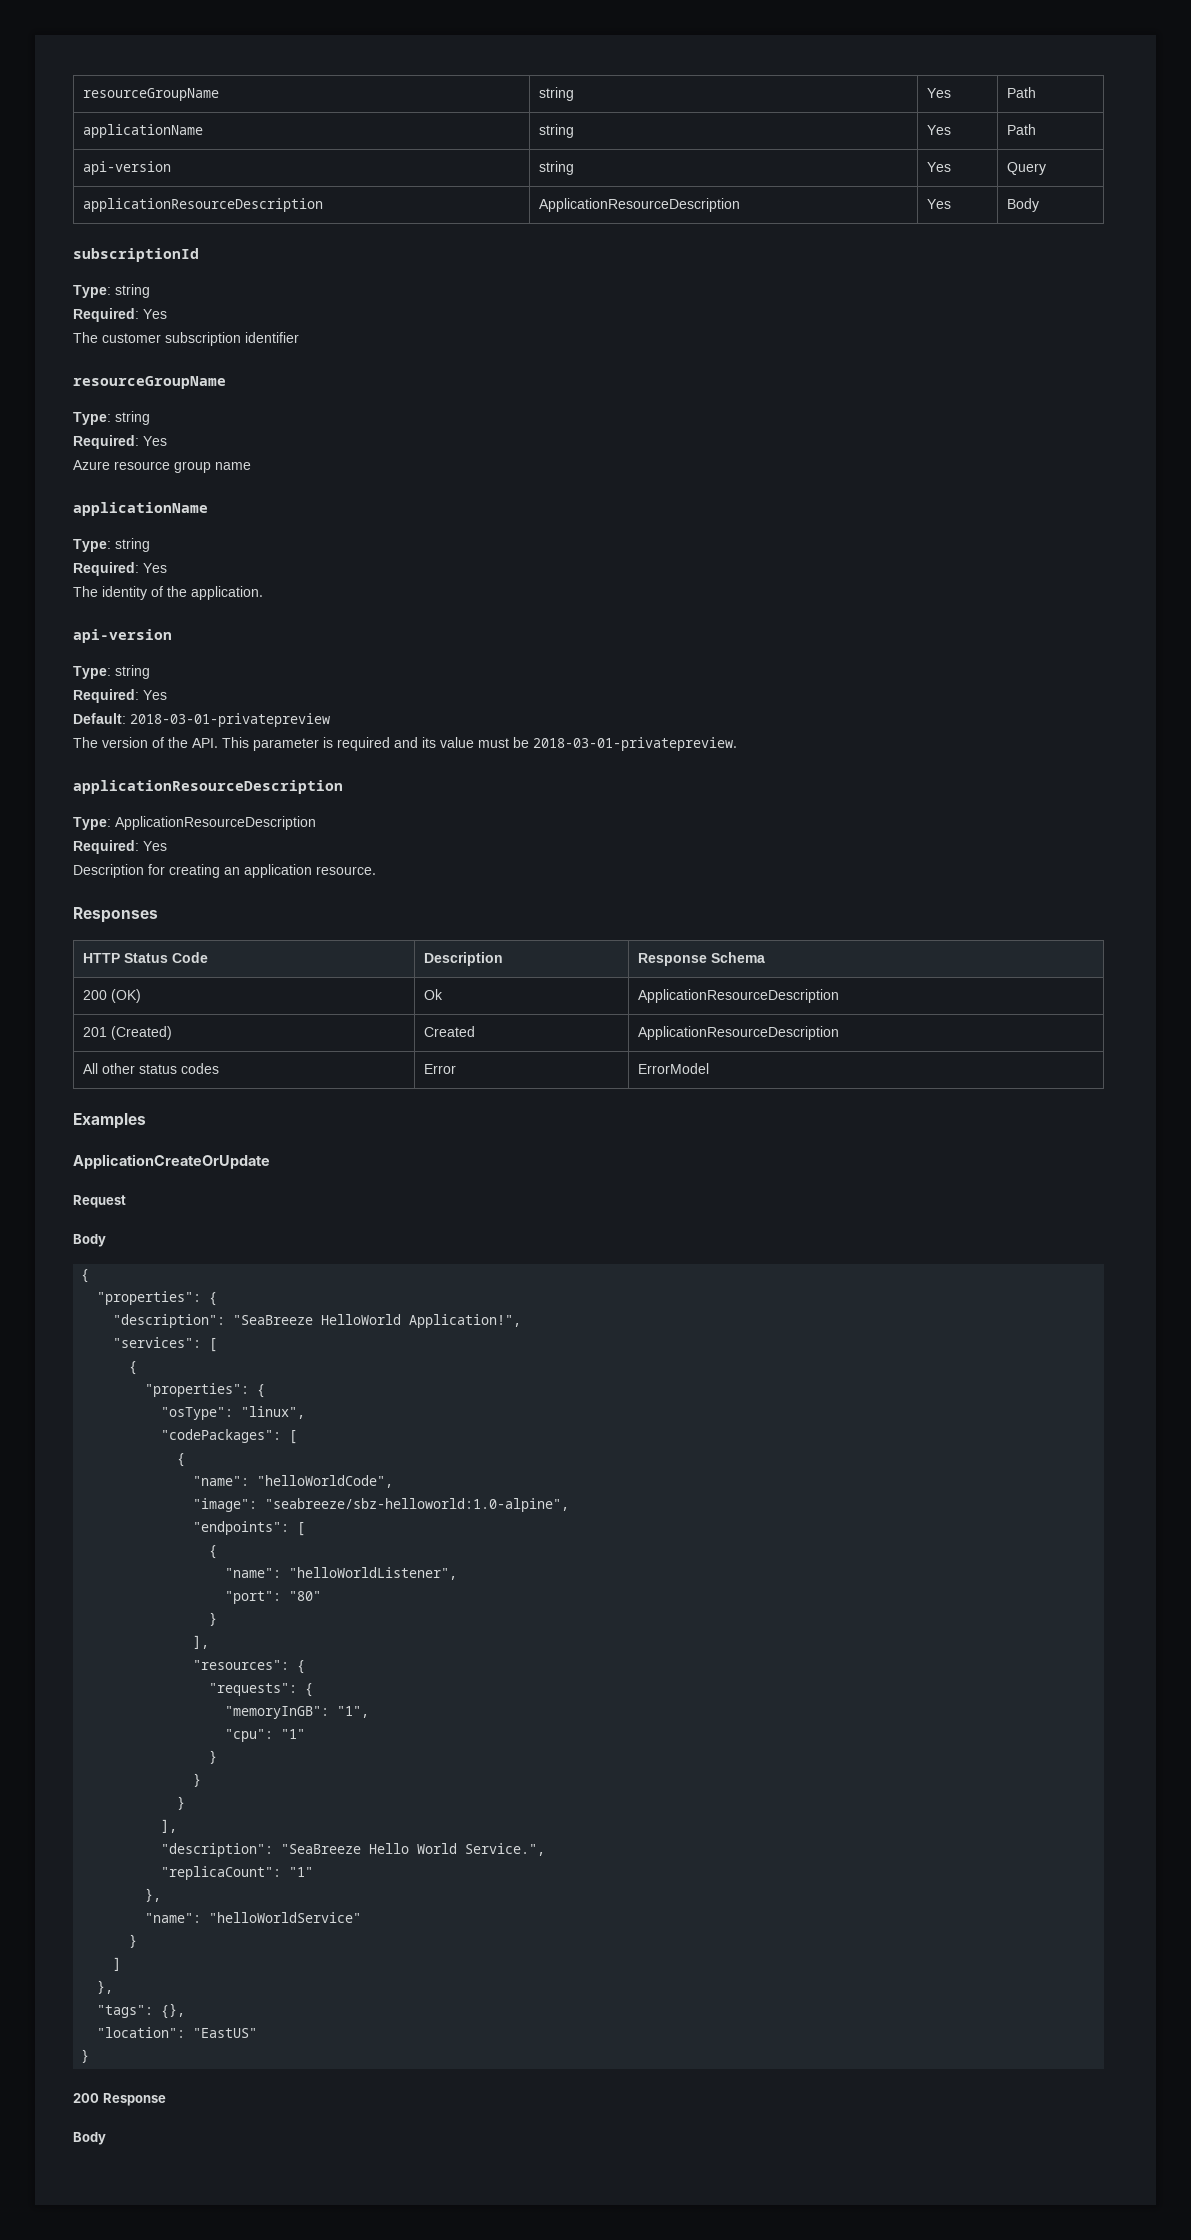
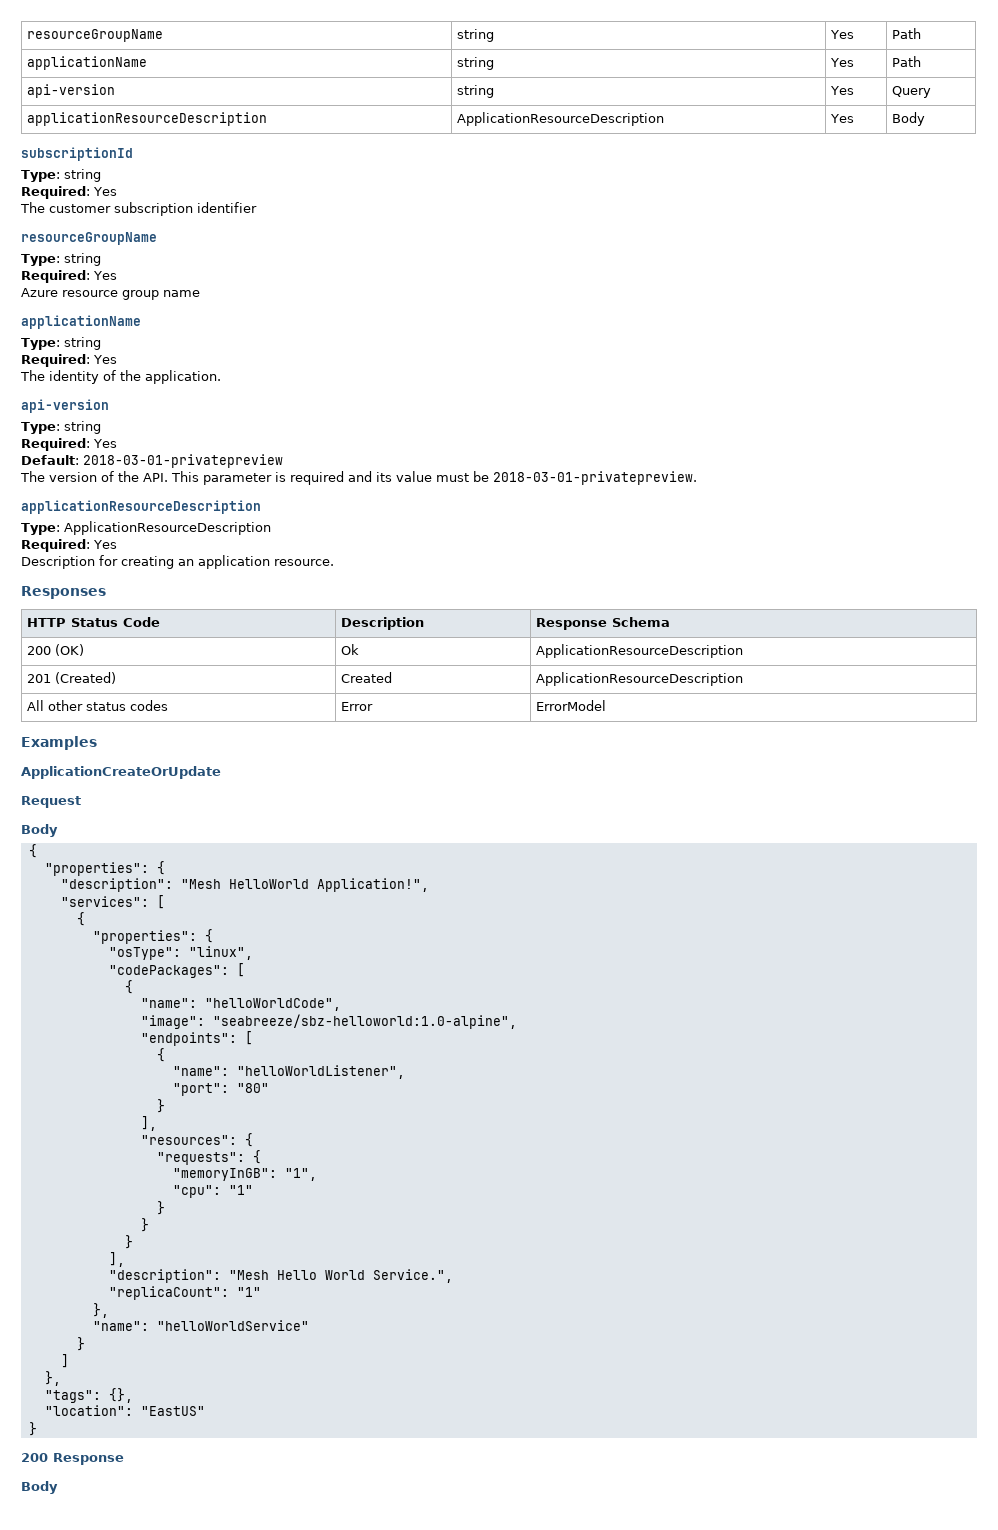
[233,1315,314,1325] "SeaBreeze -> [180,879,221,889] "Mesh
[281,1844,362,1854] "SeaBreeze -> [228,1270,269,1280] "Mesh

